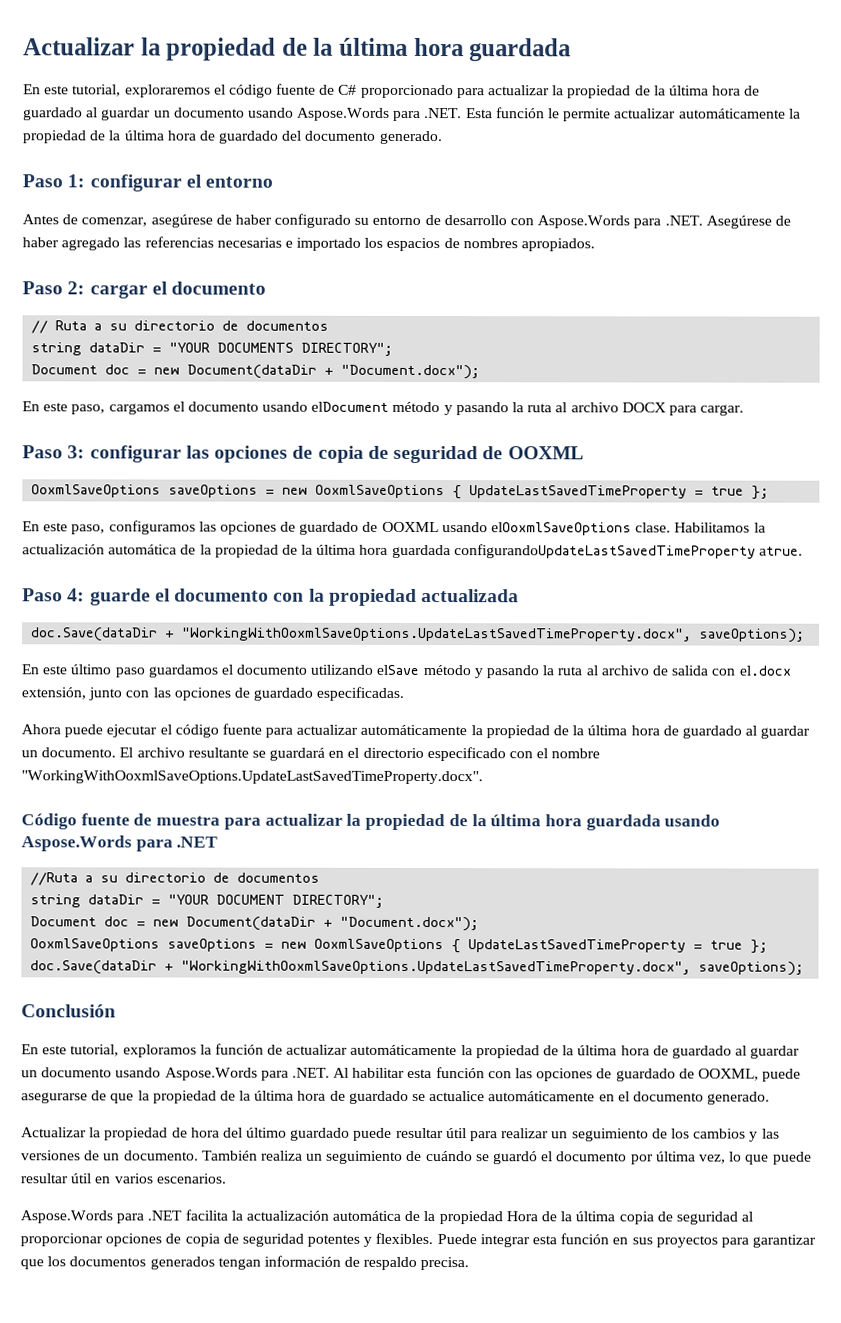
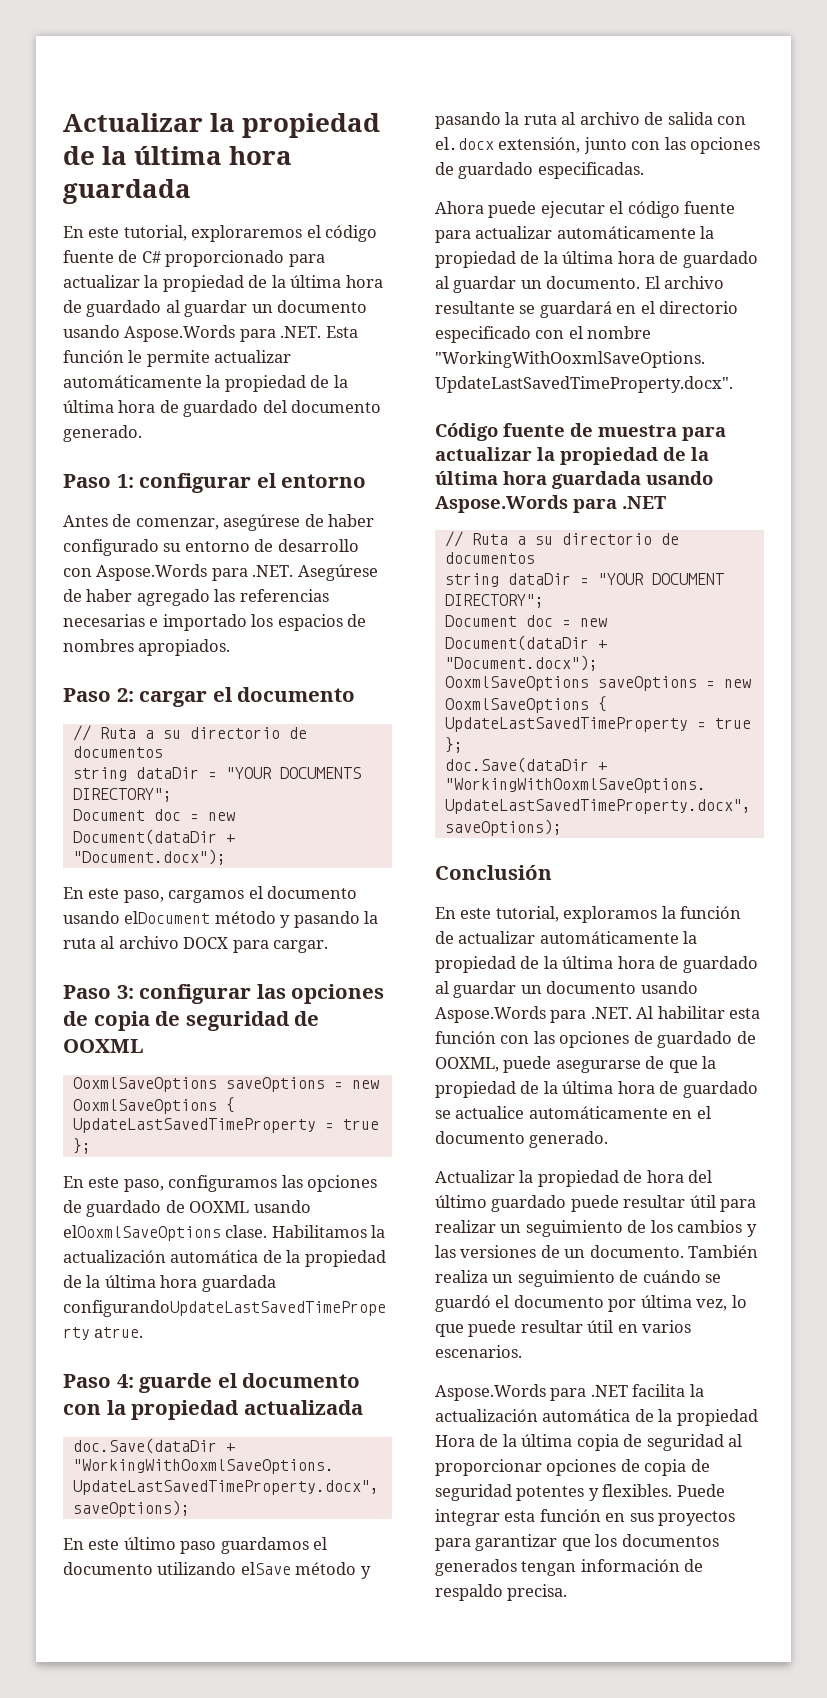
[30,872,79,886] //Ruta -> [444,531,508,547] // Ruta

